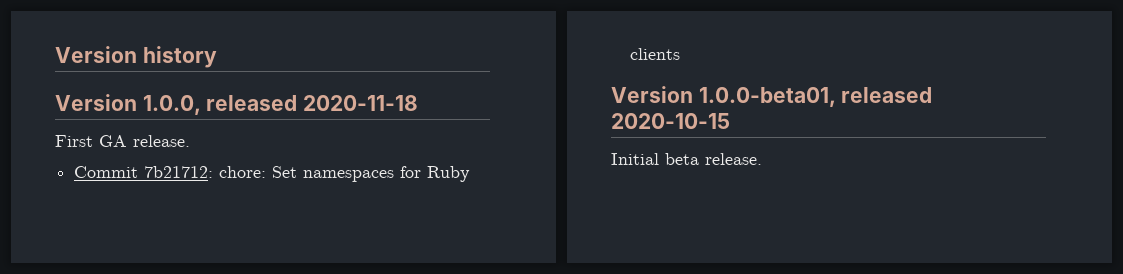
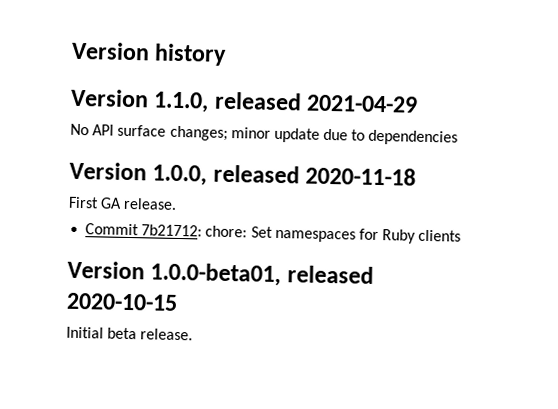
(217, 57) none -> [70,88,419,113] [70,123,459,146] // Version 1.1.0, released 2021-04-29 // No API surface changes; minor update due to dependencies

